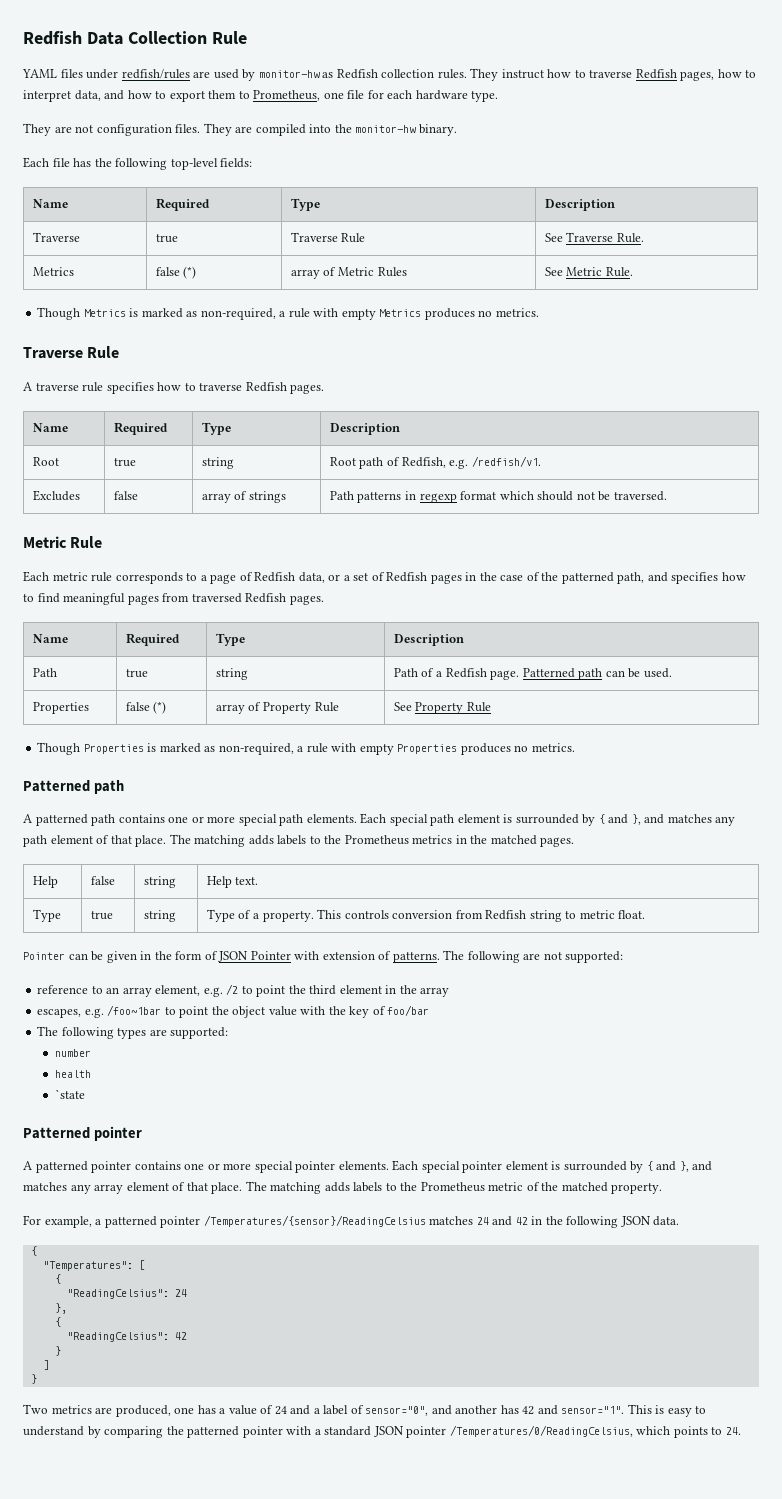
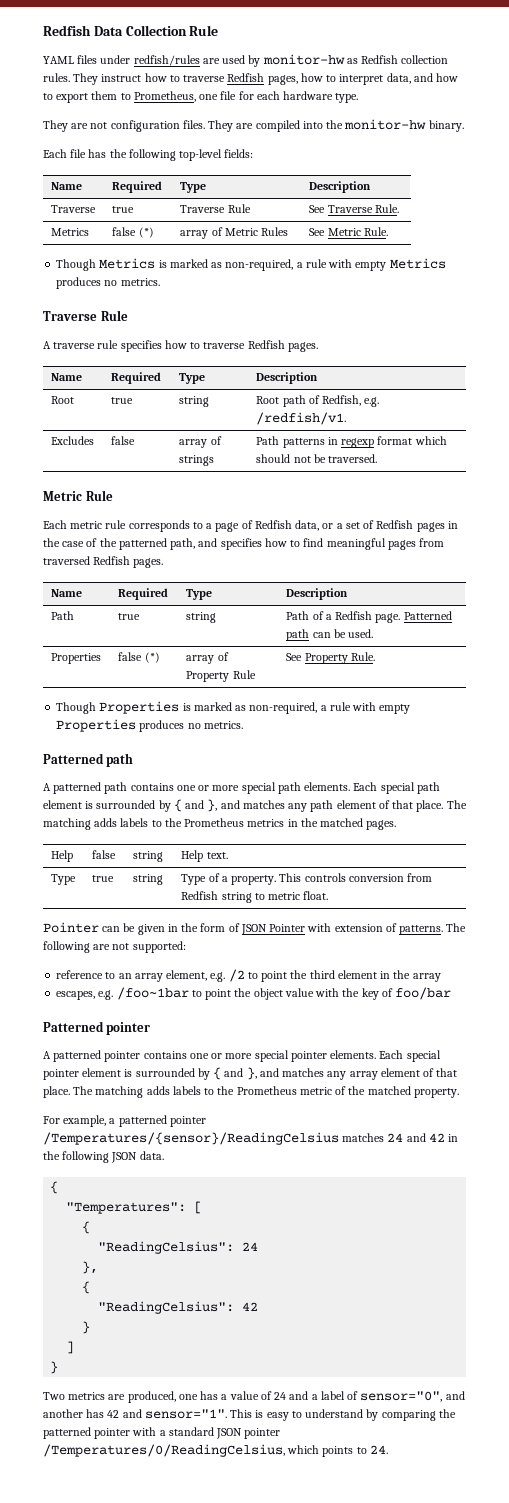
[466,702,491,712] Rule -> [350,652,375,661] Rule.
[37,1026,229,1039] [55,1049,92,1057] [55,1070,92,1078] [55,1089,86,1099] // The following types are supported: // number // health // `state -> (452, 993) none

